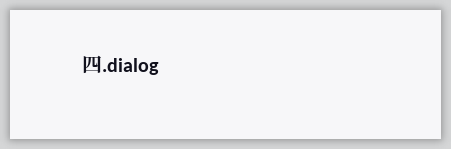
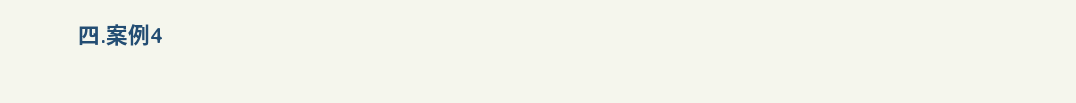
[102,58,159,75] .dialog -> [100,24,163,46] .案例4

